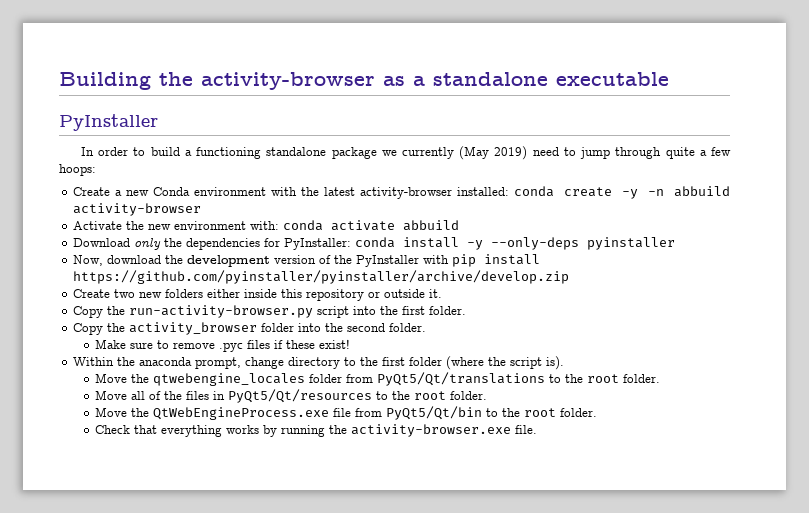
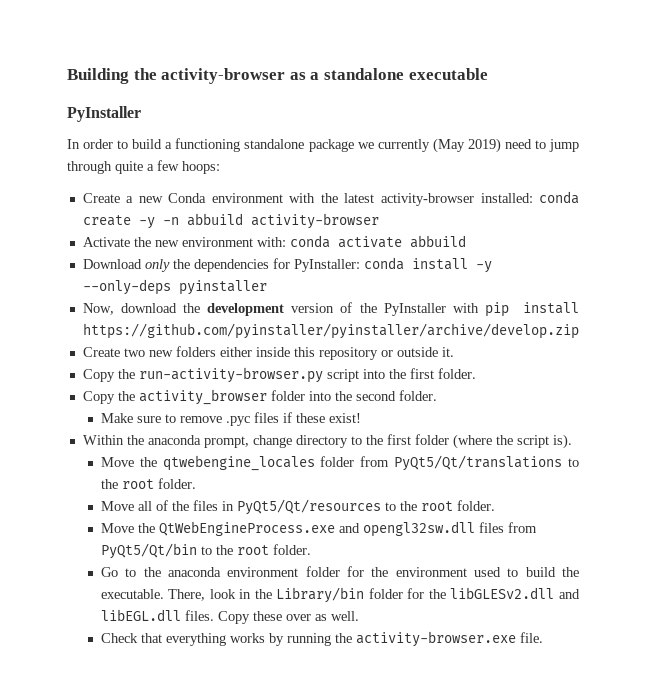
[333,408,352,417] file -> [338,521,504,537] and opengl32sw.dll files
(598, 412) none -> [100,566,579,577] [100,587,580,603] [100,609,359,624] // Go to the anaconda environment folder for the environment used to build the executable. There, look in the Library/bin folder for the libGLESv2.dll and libEGL.dll files. Copy these over as well.

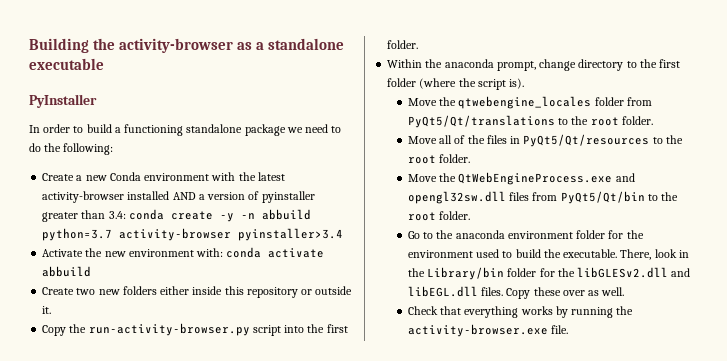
[377,138,579,153] [67,160,220,174] currently (May 2019) need to jump through quite a few hoops: -> [305,124,342,133] [29,143,114,155] need to do the following:
[480,193,533,203] installed: -> [127,191,315,203] [42,210,126,222] installed AND a version of pyinstaller greater than 3.4:
[250,213,379,229] activity-browser -> [42,228,344,241] python=3.7 activity-browser pyinstaller>3.4
[82,257,492,273] [82,279,267,295] [82,302,580,317] [82,323,579,339] // Download only the dependencies for PyInstaller: conda install -y --only-deps pyinstaller // Now, download the development version of the PyInstaller with pip install https://github.com/pyinstaller/pyinstaller/archive/develop.zip -> (92, 271) none
[82,389,437,405] [100,412,361,426] // Copy the activity_browser folder into the second folder. // Make sure to remove .pyc files if these exist! -> (419, 44) none

